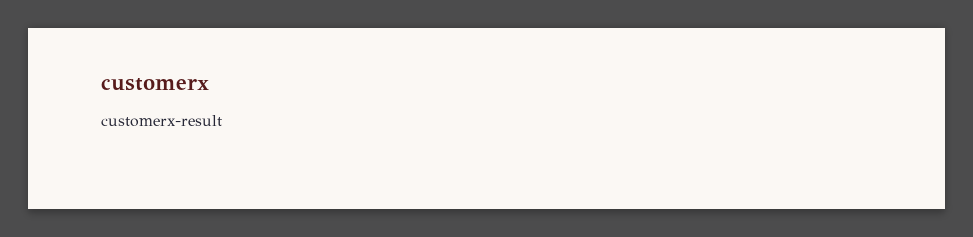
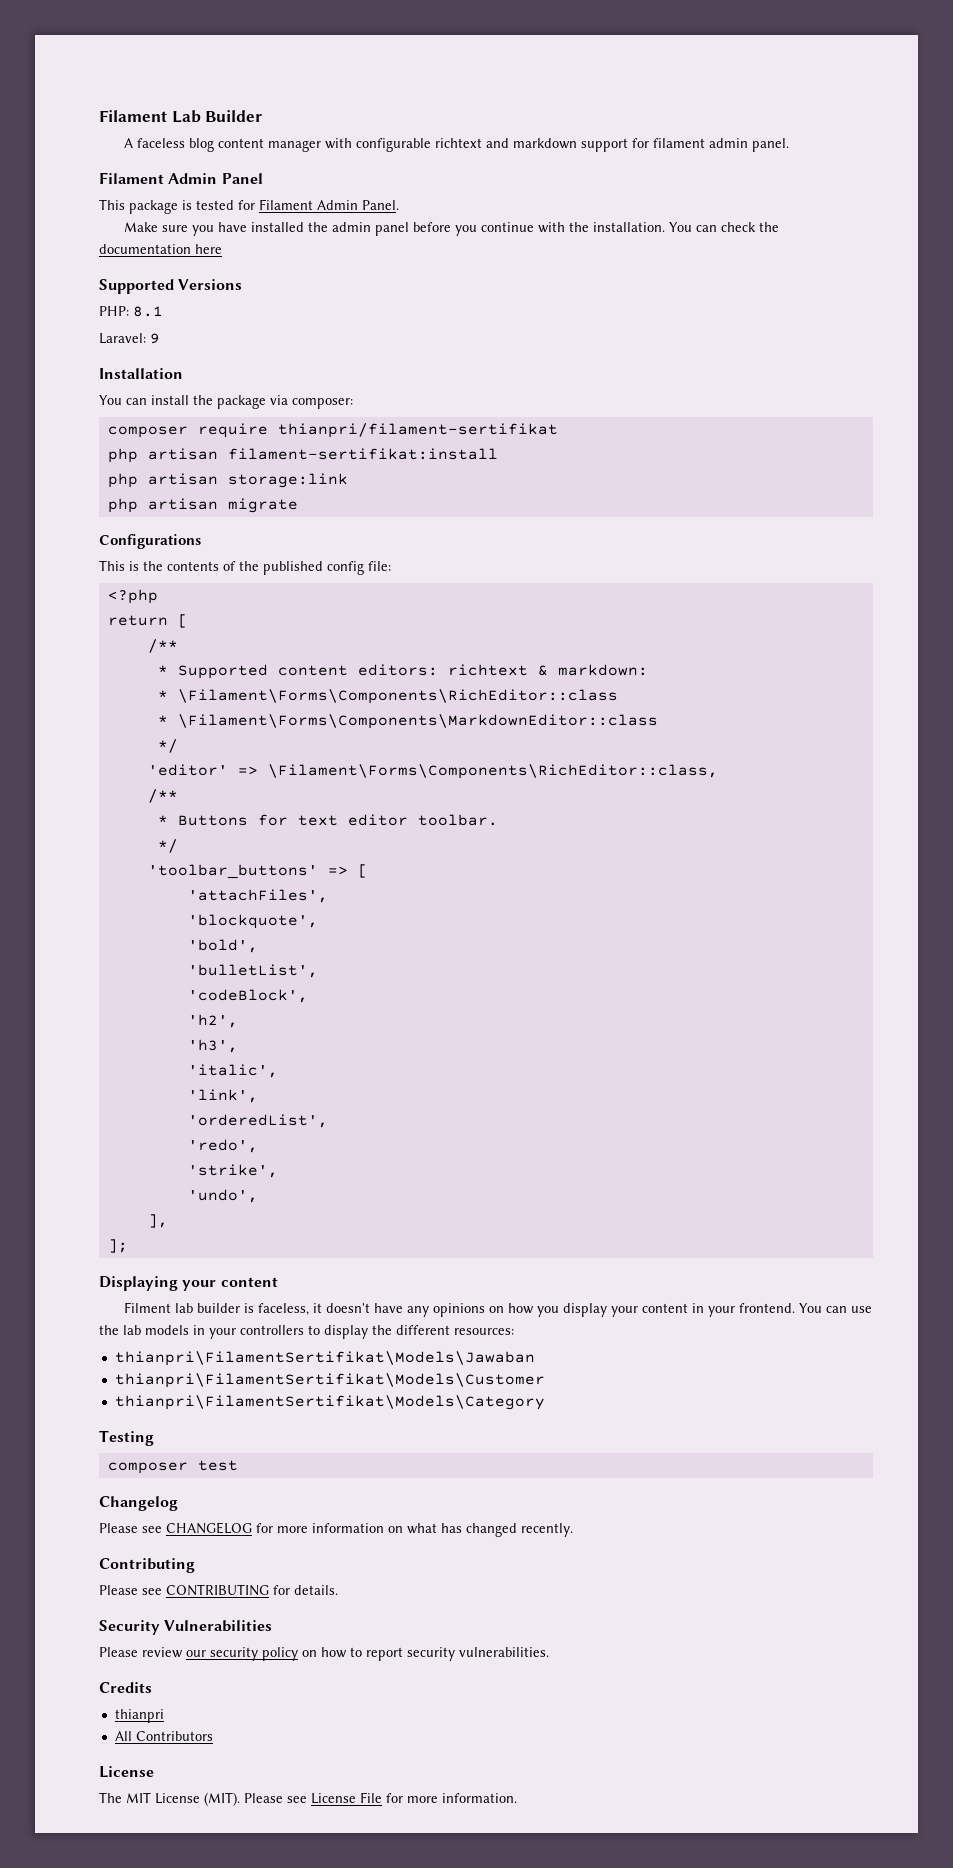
[101,78,209,91] [101,115,222,127] customerx // customerx-result -> [99,110,263,123] [123,138,789,152] [99,172,263,184] [99,199,399,214] [123,222,779,236] [99,244,222,254] [99,279,243,294] [99,306,163,317] [99,333,160,344] [99,368,183,379] [99,395,353,409] [107,423,558,438] [107,448,498,463] [107,473,348,488] [107,498,298,513] [99,534,201,549] [99,560,391,575] [107,589,158,604] [107,614,188,628] [147,639,178,653] [157,664,648,679] [157,689,618,704] [157,714,658,729] [157,739,178,753] [147,764,718,779] [147,789,178,803] [157,814,498,826] [157,839,178,853] [147,864,368,879] [187,889,328,903] [187,914,318,929] [187,939,258,953] [187,964,318,978] [187,989,308,1003] [187,1014,238,1028] [187,1039,238,1053] [187,1064,278,1078] [187,1089,258,1103] [187,1114,328,1128] [187,1139,258,1153] [187,1164,278,1178] [187,1189,258,1203] [147,1214,168,1228] [107,1239,128,1253] [99,1276,278,1291] [123,1302,872,1317] [99,1325,514,1339] [114,1351,535,1366] [114,1373,545,1388] [114,1395,545,1410] [99,1430,154,1446] [107,1460,238,1474] [99,1496,178,1511] [99,1522,573,1537] [99,1558,195,1573] [99,1584,338,1596] [99,1620,273,1635] [99,1647,549,1661] [99,1682,152,1693] [114,1709,164,1723] [114,1731,213,1741] [99,1766,154,1778] [99,1792,517,1806] Filament Lab Builder // A faceless blog content manager with configurable richtext and markdown support for filament admin panel. // Filament Admin Panel // This package is tested for Filament Admin Panel. // Make sure you have installed the admin panel before you continue with the installation. You can check the documentation here // Supported Versions // PHP: 8.1 // Laravel: 9 // Installation // You can install the package via composer: // composer require thianpri/filament-sertifikat // php artisan filament-sertifikat:install // php artisan storage:link // php artisan migrate // Configurations // This is the contents of the published config file: // <?php // return [ // /** // * Supported content editors: richtext & markdown: // * \Filament\Forms\Components\RichEditor::class // * \Filament\Forms\Components\MarkdownEditor::class // */ // 'editor' => \Filament\Forms\Components\RichEditor::class, // /** // * Buttons for text editor toolbar. // */ // 'toolbar_buttons' => [ // 'attachFiles', // 'blockquote', // 'bold', // 'bulletList', // 'codeBlock', // 'h2', // 'h3', // 'italic', // 'link', // 'orderedList', // 'redo', // 'strike', // 'undo', // ], // ]; // Displaying your content // Filment lab builder is faceless, it doesn't have any opinions on how you display your content in your frontend. You can use the lab models in your controllers to display the different resources: // thianpri\FilamentSertifikat\Models\Jawaban // thianpri\FilamentSertifikat\Models\Customer // thianpri\FilamentSertifikat\Models\Category // Testing // composer test // Changelog // Please see CHANGELOG for more information on what has changed recently. // Contributing // Please see CONTRIBUTING for details. // Security Vulnerabilities // Please review our security policy on how to report security vulnerabilities. // Credits // thianpri // All Contributors // License // The MIT License (MIT). Please see License File for more information.

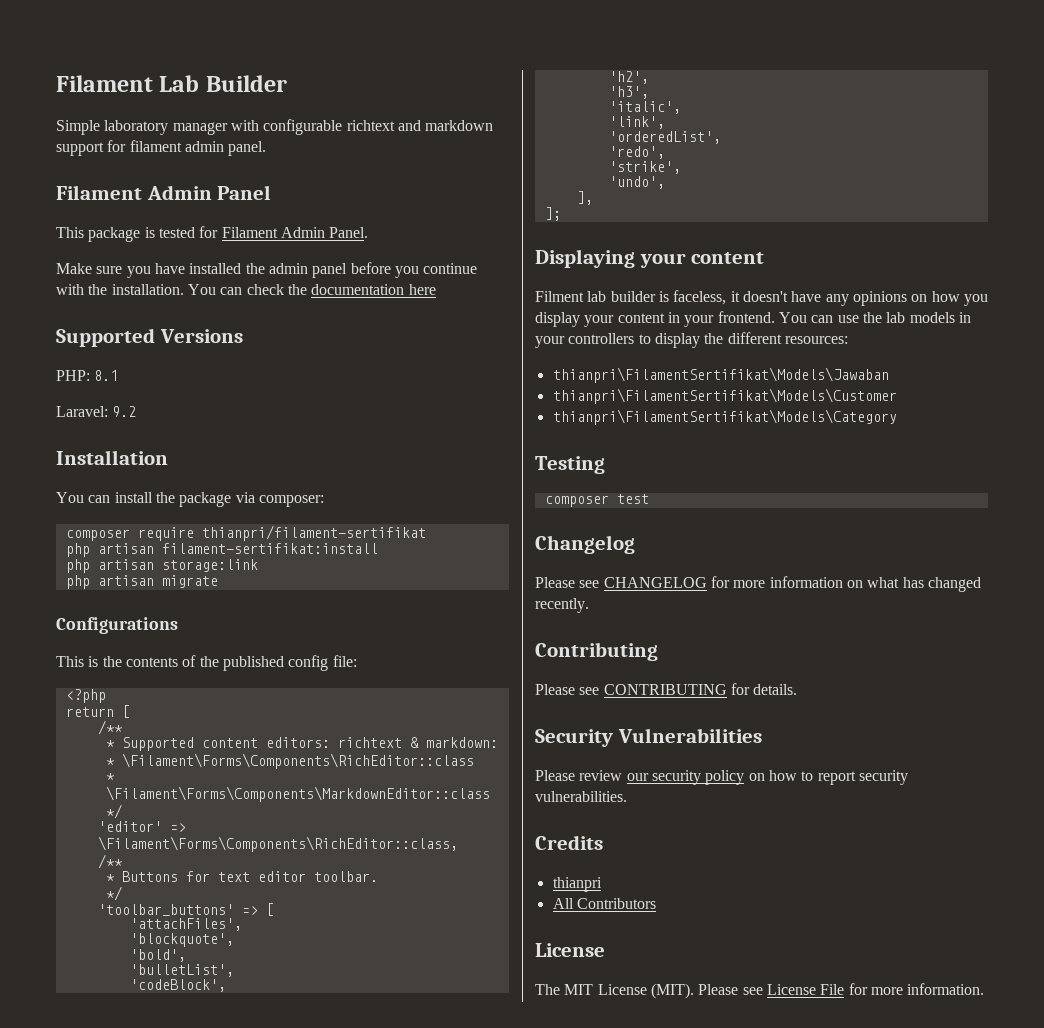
[123,138,264,152] A faceless blog content -> [56,120,169,135] Simple laboratory
[150,333,160,344] 9 -> [112,406,137,417] 9.2

